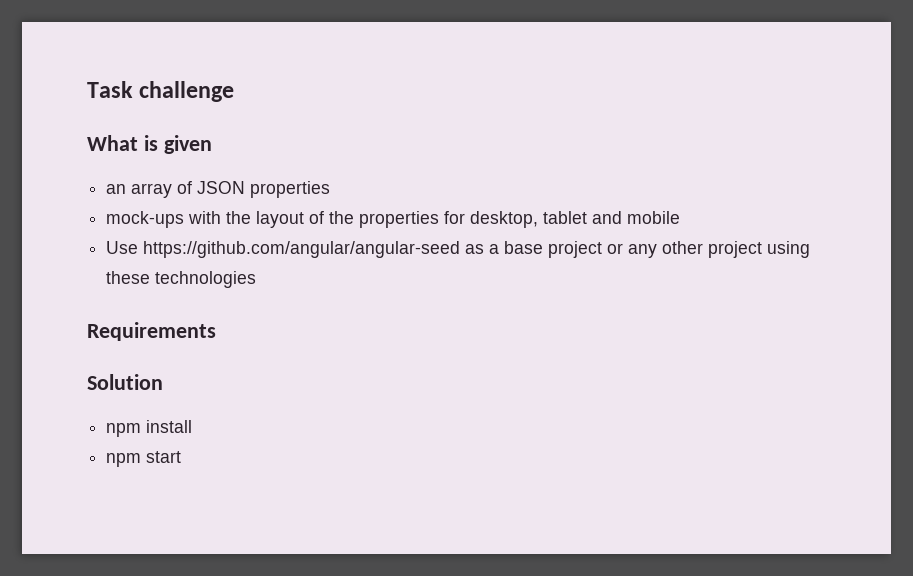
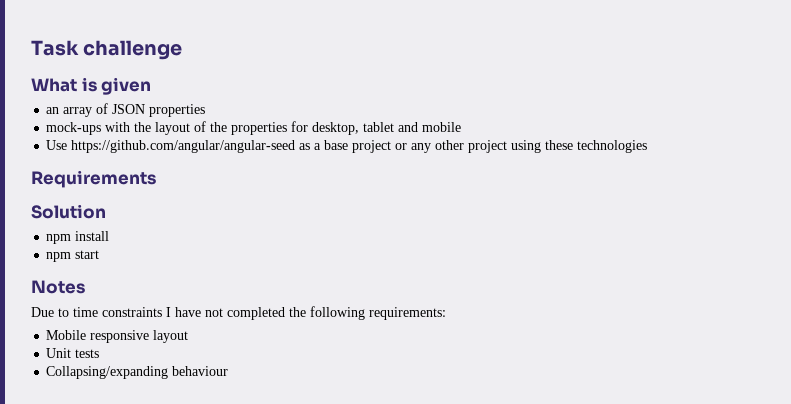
(182, 457) none -> [31,280,85,294] [31,306,446,320] [46,330,189,343] [46,348,100,358] [46,366,229,379] // Notes // Due to time constraints I have not completed the following requirements: // Mobile responsive layout // Unit tests // Collapsing/expanding behaviour

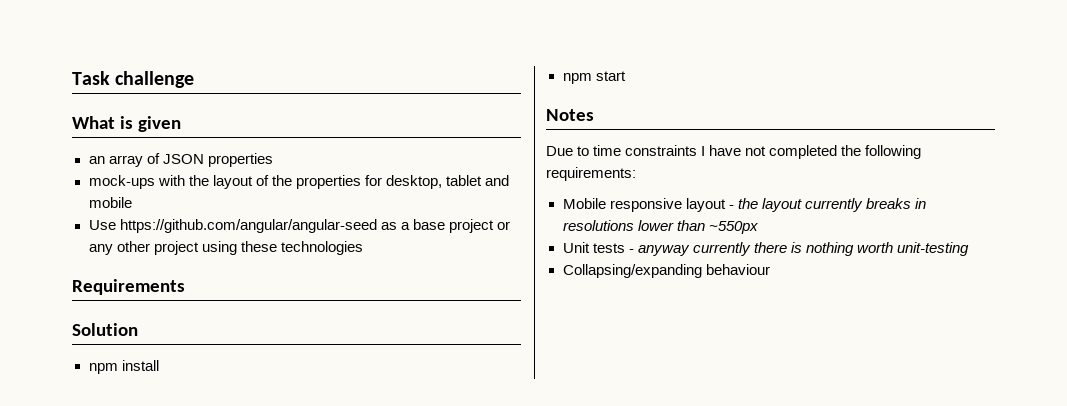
[46,348,100,358] // Unit tests -> [728,198,926,212] [562,220,758,234] [562,242,969,256] - the layout currently breaks in resolutions lower than ~550px // Unit tests - anyway currently there is nothing worth unit-testing

